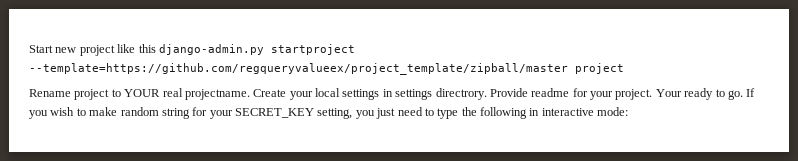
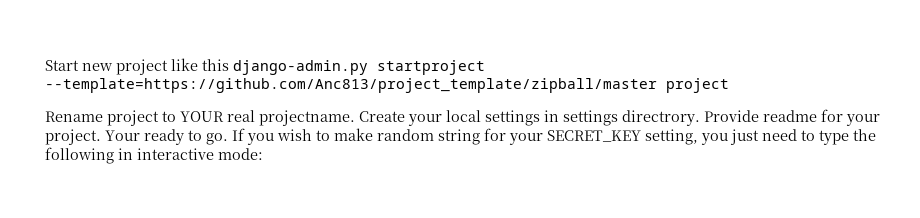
[29,63,568,75] --template=https://github.com/regqueryvalueex/project_template/zipball/master -> [45,78,657,93] --template=https://github.com/Anc813/project_template/zipball/master

